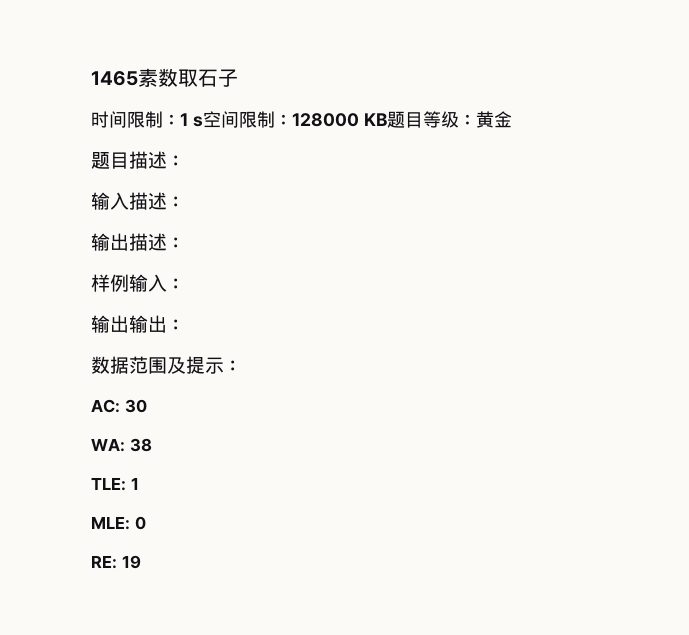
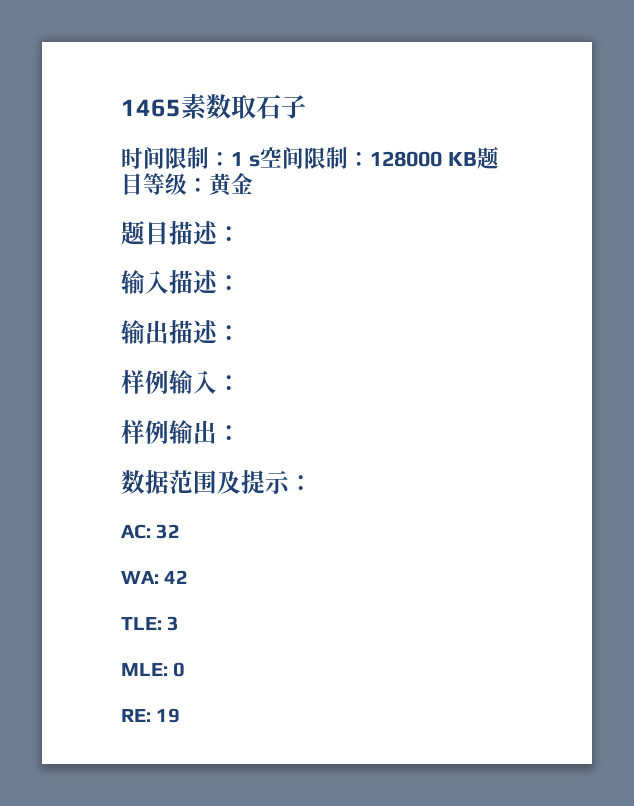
[91,315,129,333] 输出 -> [121,420,169,444] 样例
[124,399,147,413] 30 -> [156,524,181,539] 32
[129,438,152,452] 38 -> [164,570,189,584] 42
[130,477,139,490] 1 -> [167,616,180,631] 3

